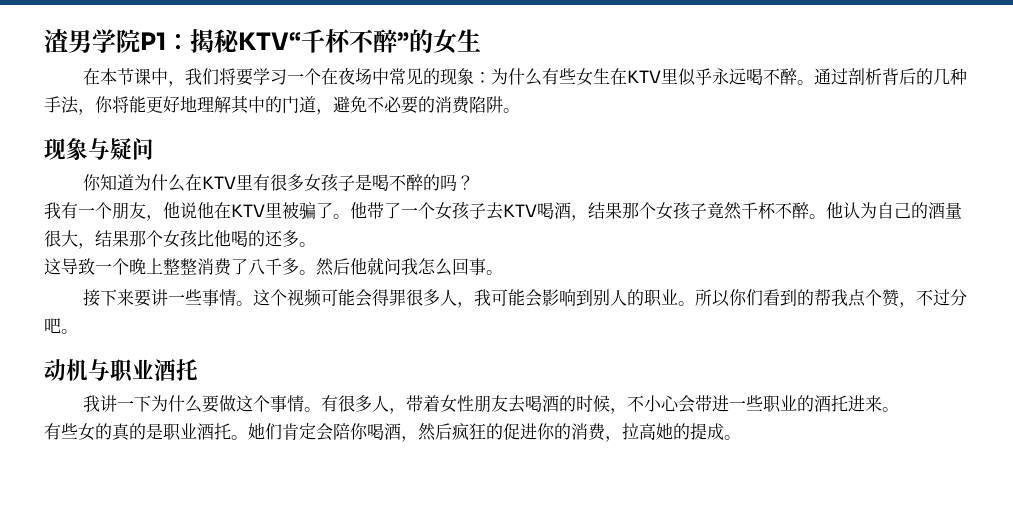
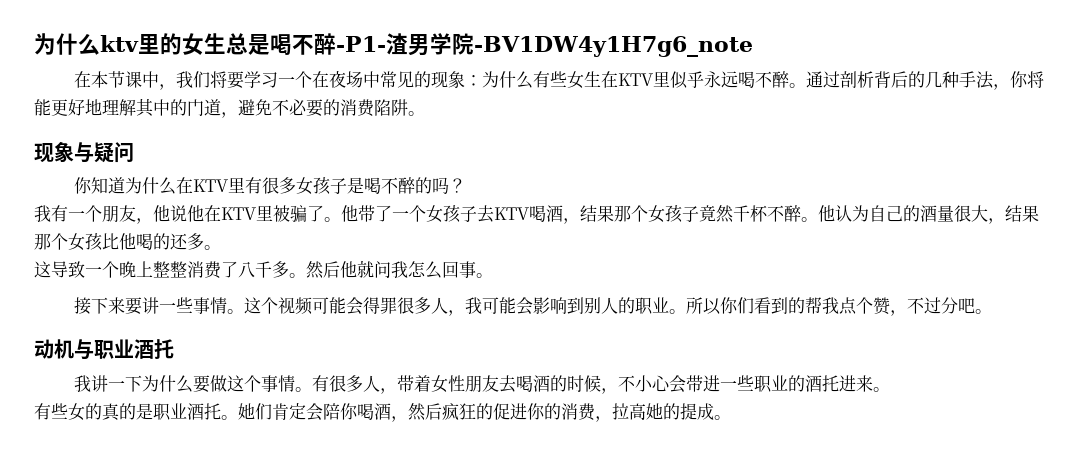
[44,29,481,54] 渣男学院P1：揭秘KTV“千杯不醉”的女生 -> [34,33,753,57] 为什么ktv里的女生总是喝不醉-P1-渣男学院-BV1DW4y1H7g6_note

